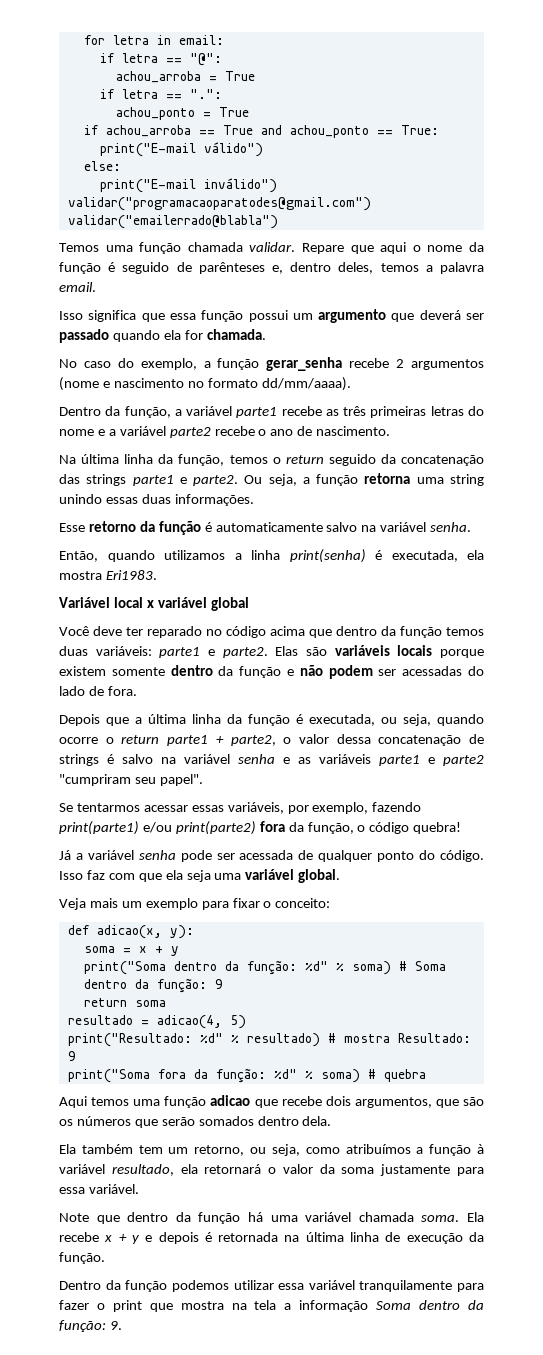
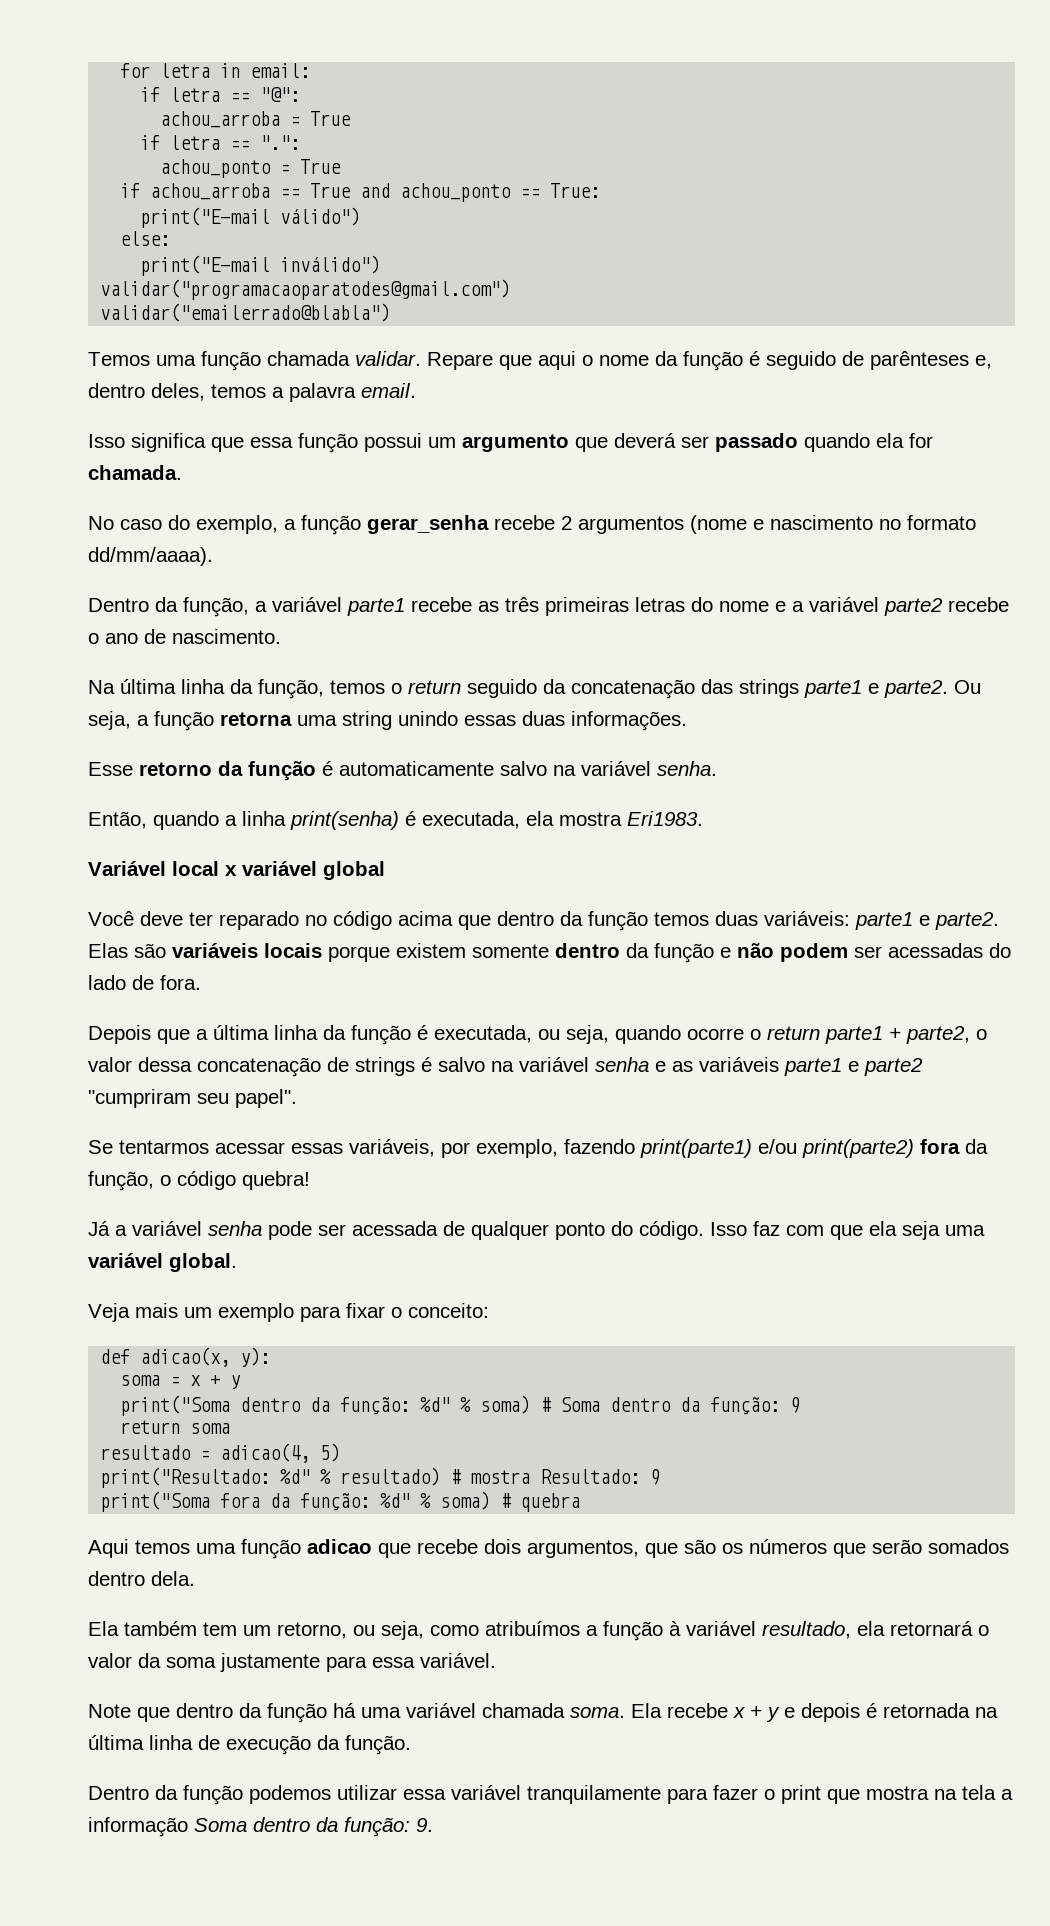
[164,550,225,560] utilizamos -> (219, 820) none

